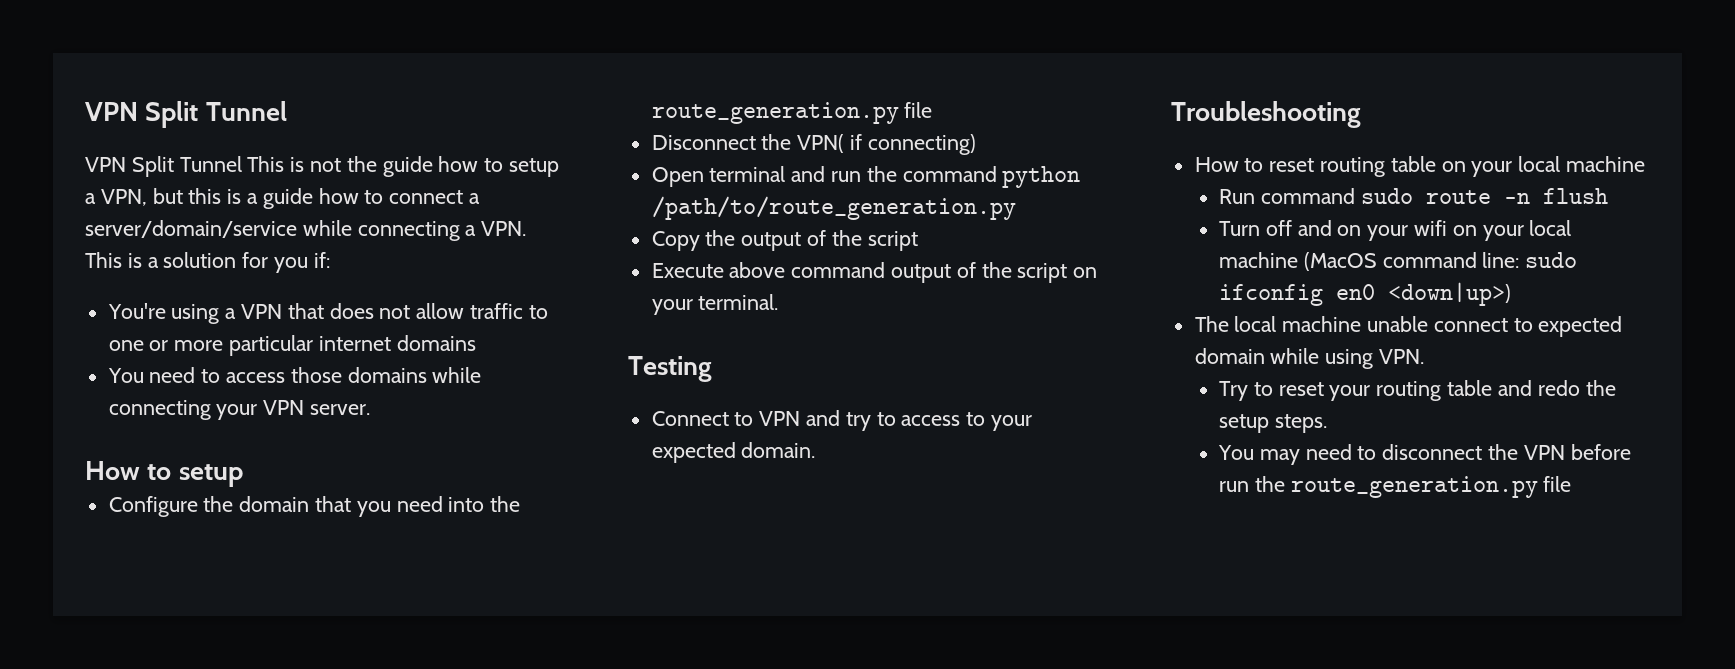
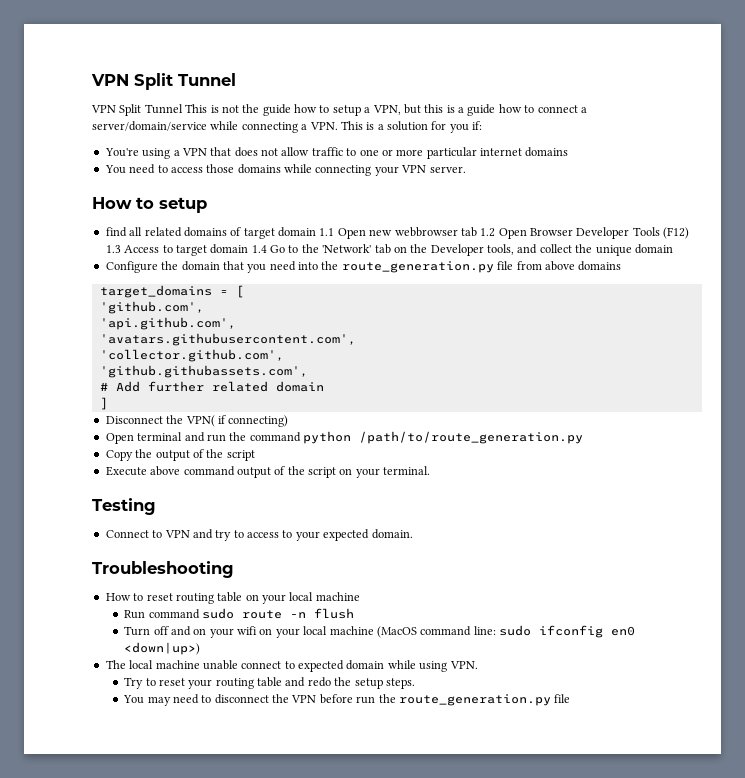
(243, 475) none -> [105,227,690,239] [105,244,673,256] // find all related domains of target domain 1.1 Open new webbrowser tab 1.2 Open Browser Developer Tools (F12) 1.3 Access to target domain 1.4 Go to the 'Network' tab on the Developer tools, and collect the unique domain
(933, 110) none -> [516,261,622,271] [99,285,244,298] [99,301,204,314] [99,317,236,330] [99,333,356,346] [99,349,284,362] [99,365,308,378] [99,381,324,392] [99,397,108,410] from above domains // target_domains = [ // 'github.com', // 'api.github.com', // 'avatars.githubusercontent.com', // 'collector.github.com', // 'github.githubassets.com', // # Add further related domain // ]

